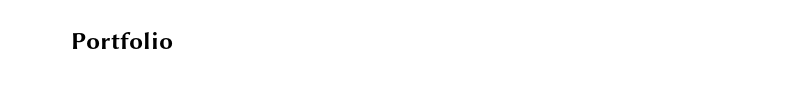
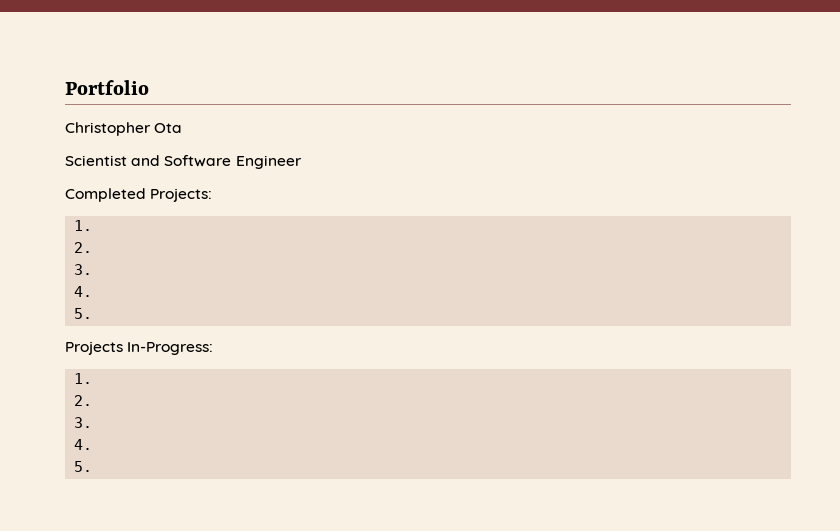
(173, 40) none -> [65,122,183,136] [65,155,302,169] [65,188,213,202] [74,220,93,231] [74,242,93,253] [74,264,93,275] [74,286,93,297] [74,308,93,319] [65,341,214,355] [74,373,93,384] [74,395,93,406] [74,417,93,428] [74,439,93,450] [74,461,93,472] // Christopher Ota // Scientist and Software Engineer // Completed Projects: // 1. // 2. // 3. // 4. // 5. // Projects In-Progress: // 1. // 2. // 3. // 4. // 5.

